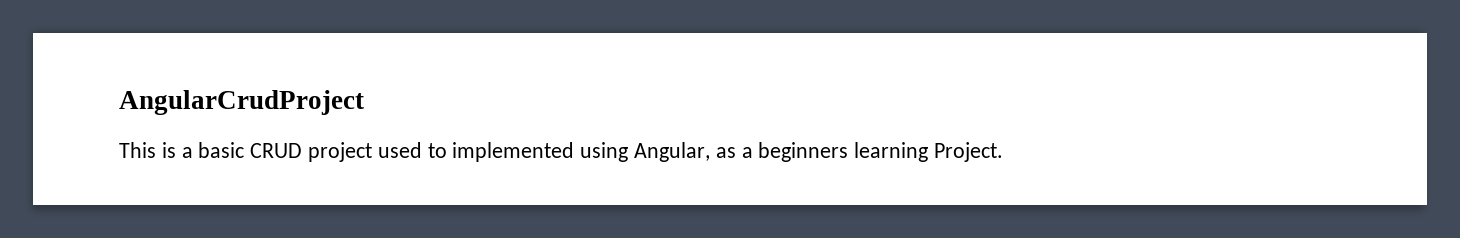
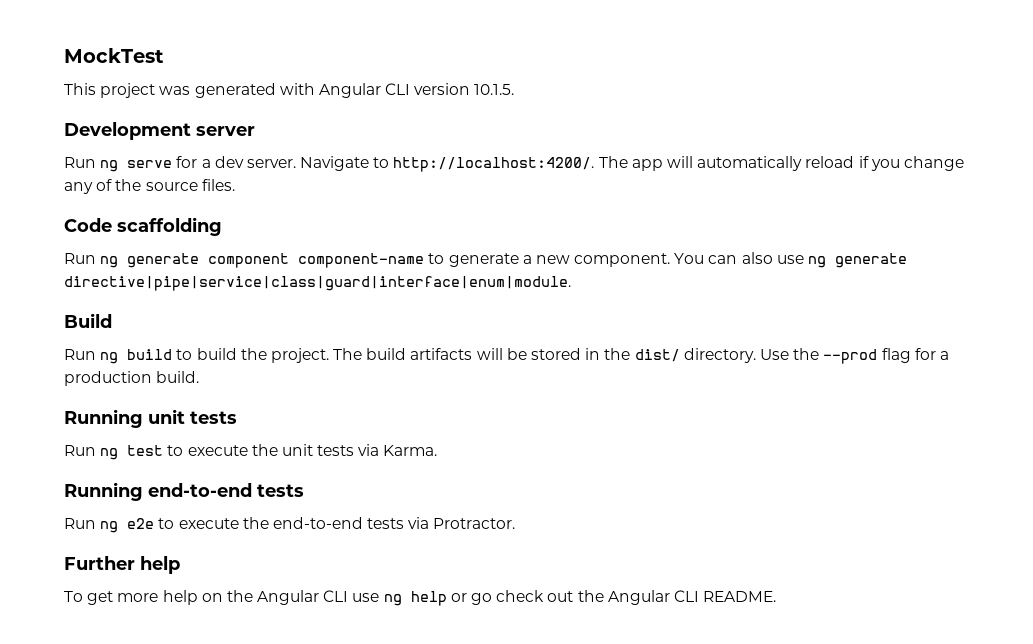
[119,90,364,115] AngularCrudProject -> [64,48,164,63] MockTest
[161,142,1004,162] is a basic CRUD project used to implemented using Angular, as a beginners learning Project. -> [100,83,515,98] [64,122,255,140] [64,156,964,172] [64,179,235,194] [64,217,222,236] [64,252,908,268] [64,276,571,291] [64,313,112,328] [64,348,949,364] [64,371,200,386] [64,409,237,428] [64,444,438,460] [64,482,304,501] [64,517,516,533] [64,556,180,574] [64,590,777,606] project was generated with Angular CLI version 10.1.5. // Development server // Run ng serve for a dev server. Navigate to http://localhost:4200/. The app will automatically reload if you change any of the source files. // Code scaffolding // Run ng generate component component-name to generate a new component. You can also use ng generate directive|pipe|service|class|guard|interface|enum|module. // Build // Run ng build to build the project. The build artifacts will be stored in the dist/ directory. Use the --prod flag for a production build. // Running unit tests // Run ng test to execute the unit tests via Karma. // Running end-to-end tests // Run ng e2e to execute the end-to-end tests via Protractor. // Further help // To get more help on the Angular CLI use ng help or go check out the Angular CLI README.

